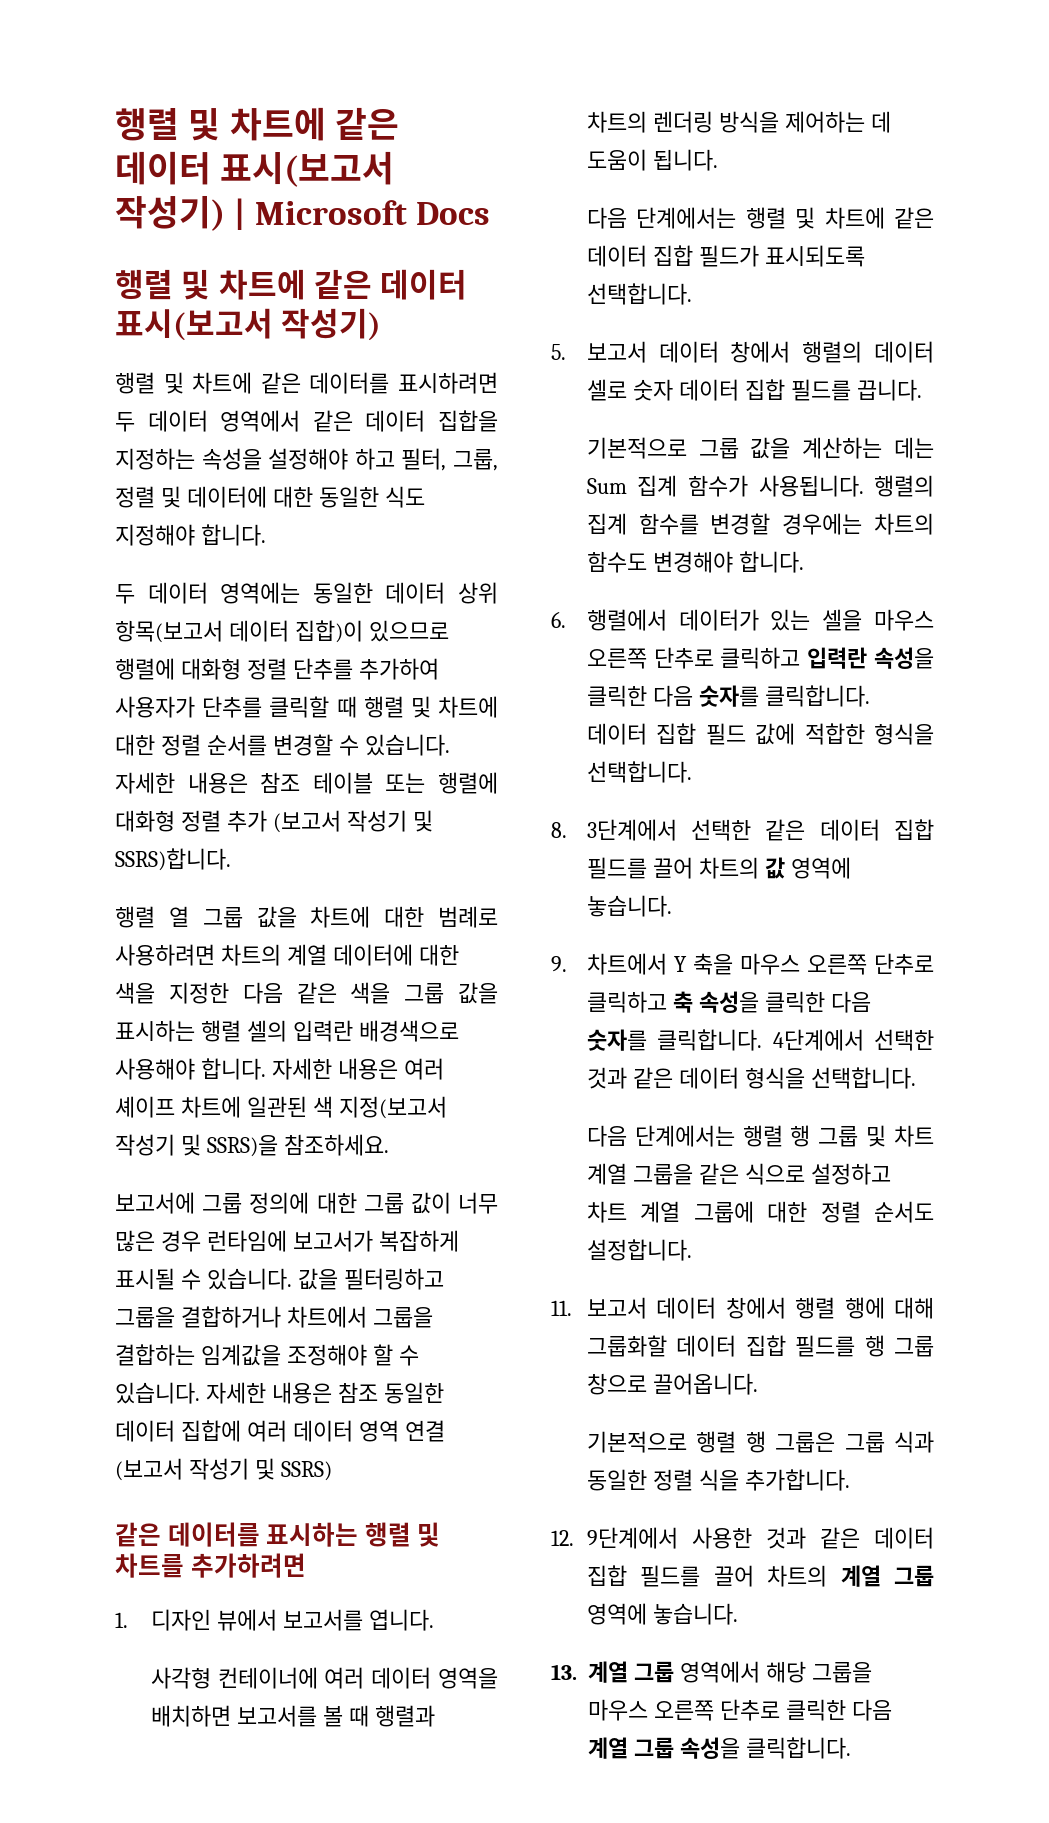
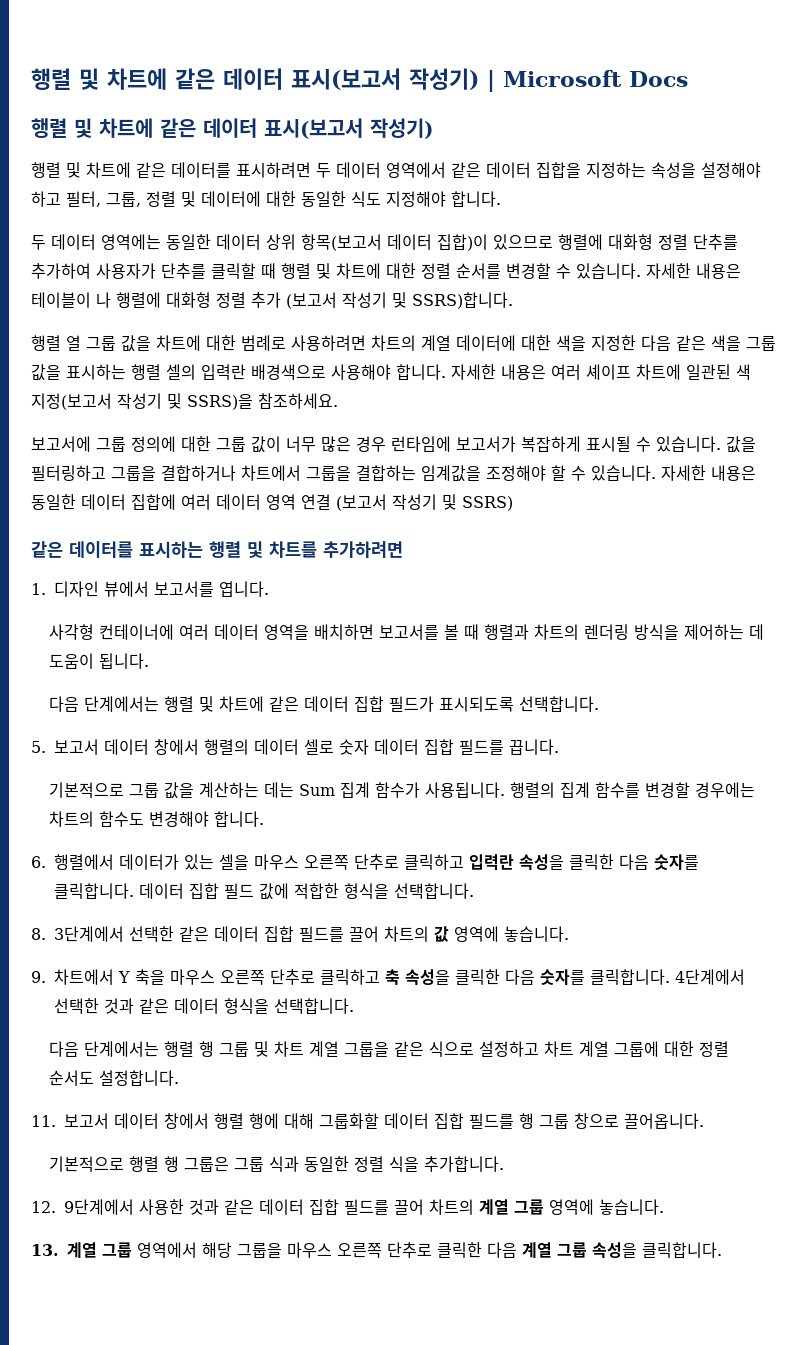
[260,772,426,794] 참조 테이블 또는 -> [31,292,111,308] 테이블이 나
[337,1382,378,1403] 참조 -> (756, 473) none

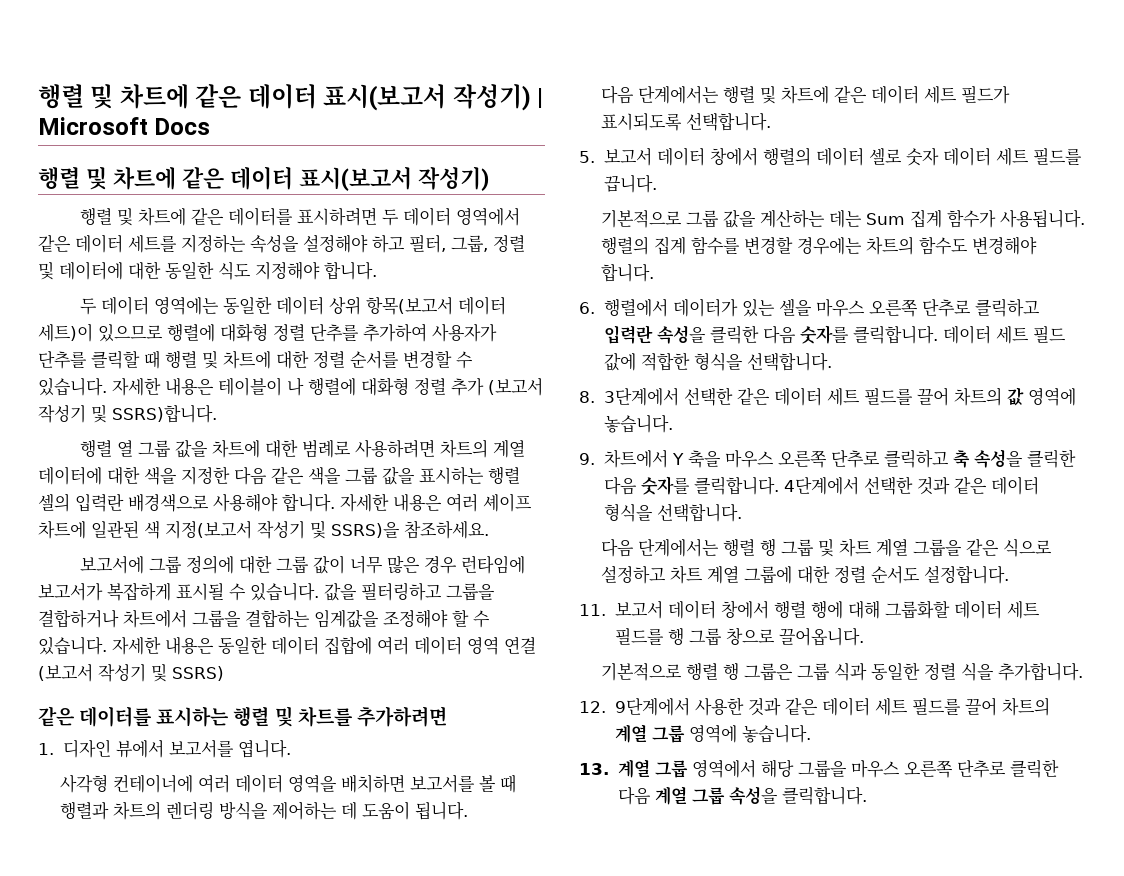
[536,162,581,178] 집합을 -> [128,235,177,253] 세트를
[437,234,488,251] 집합)이 -> [38,323,93,342] 세트)이
[354,696,385,712] 집합 -> [923,86,957,104] 세트
[424,739,454,755] 집합 -> [995,148,1029,166] 세트
[189,883,219,899] 집합 -> [995,326,1029,344] 세트
[264,926,294,942] 집합 -> [826,388,860,406] 세트
[434,1113,464,1129] 집합 -> [1006,601,1040,619] 세트
[309,1199,339,1215] 집합 -> [874,698,908,716] 세트

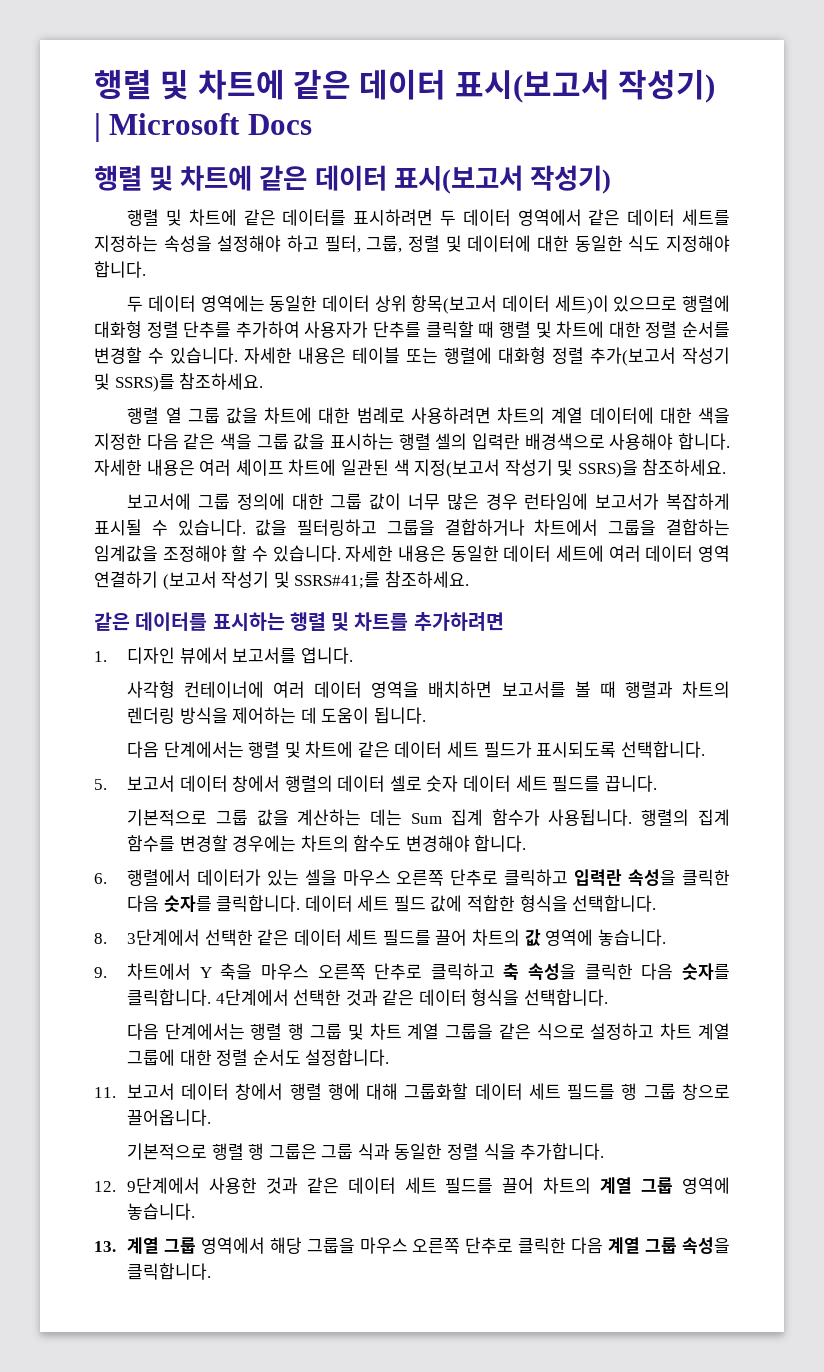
[218,377,543,396] [38,405,217,423] 테이블이 나 행렬에 대화형 정렬 추가 (보고서 작성기 및 SSRS)합니다. -> [352,347,730,366] [94,373,264,392] 테이블 또는 행렬에 대화형 정렬 추가(보고서 작성기 및 SSRS)를 참조하세요.
[324,636,372,655] 집합에 -> [556,545,604,562] 세트에
[504,636,536,654] [38,663,224,682] 연결 (보고서 작성기 및 SSRS) -> [94,571,469,590] 연결하기 (보고서 작성기 및 SSRS#41;를 참조하세요.

